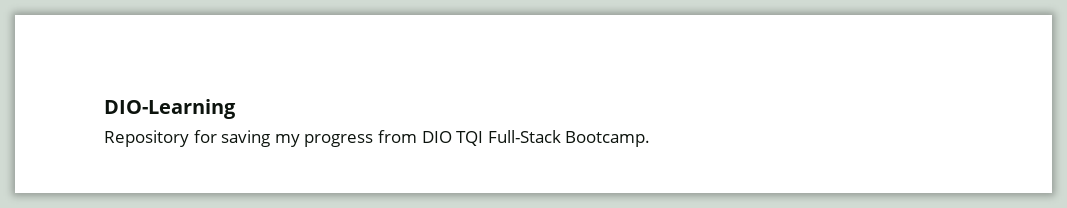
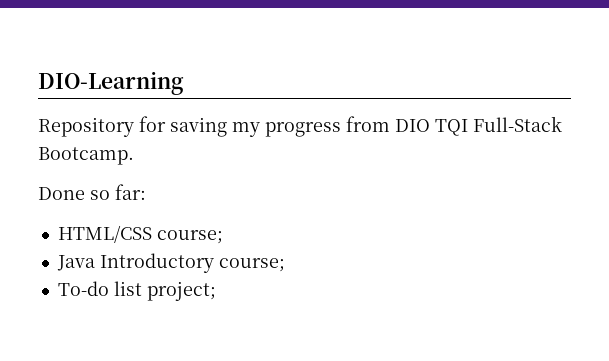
(651, 139) none -> [38,184,146,200] [57,225,223,244] [56,253,285,273] [57,281,216,301] // Done so far: // HTML/CSS course; // Java Introductory course; // To-do list project;

